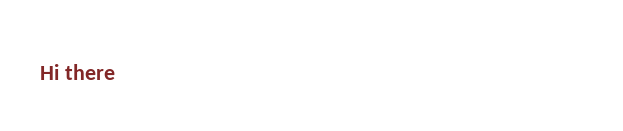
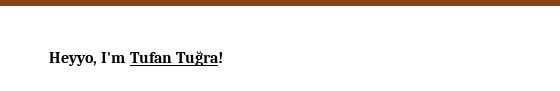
[40,64,115,80] Hi there -> [49,51,223,66] Heyyo, I'm Tufan Tuğra!

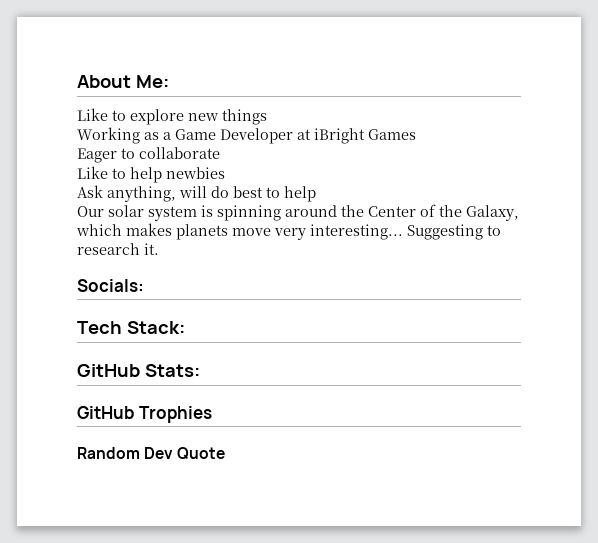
[49,51,223,66] Heyyo, I'm Tufan Tuğra! -> [77,75,169,88] [77,108,267,125] [77,127,416,144] [77,147,220,163] [77,166,225,183] [77,185,316,202] [77,204,519,221] [76,223,501,240] [77,243,159,255] [77,279,144,292] [77,321,185,334] [77,364,200,377] [77,406,212,423] [77,447,226,460] About Me: // Like to explore new things // Working as a Game Developer at iBright Games // Eager to collaborate // Like to help newbies // Ask anything, will do best to help // Our solar system is spinning around the Center of the Galaxy, which makes planets move very interesting... Suggesting to research it. // Socials: // Tech Stack: // GitHub Stats: // GitHub Trophies // Random Dev Quote

